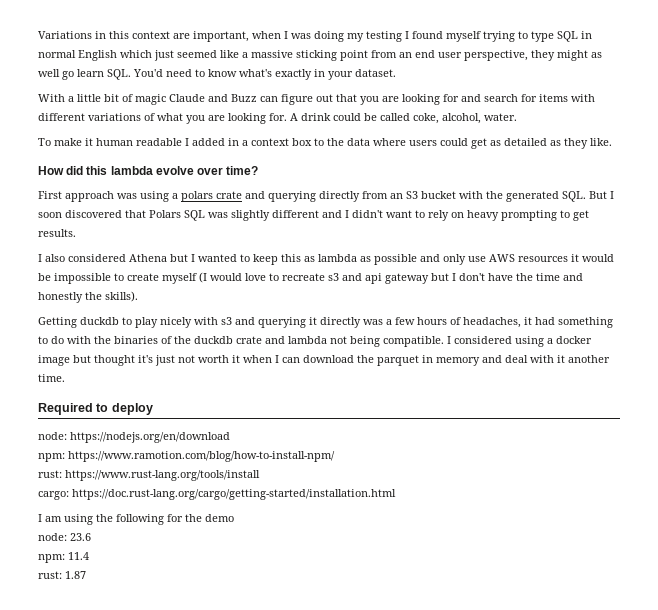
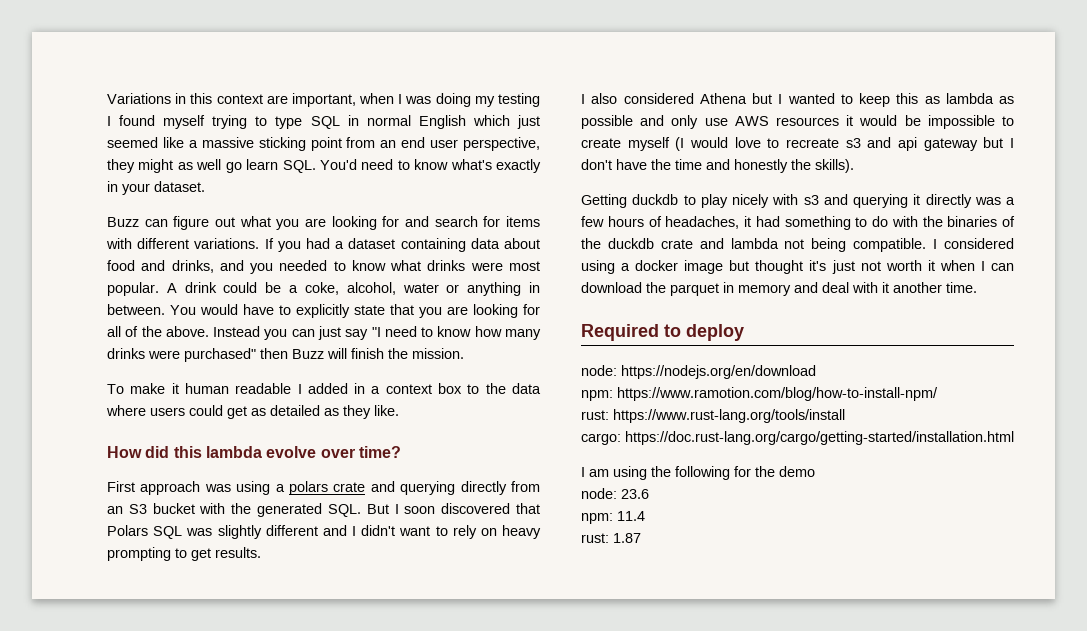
[38,94,228,105] With a little bit of magic Claude and -> (205, 186) none
[336,94,357,102] that -> [239,216,271,227] what
[88,113,287,124] variations of what you are looking for. -> [194,238,540,252] [107,260,540,274] [107,282,159,296] variations. If you had a dataset containing data about food and drinks, and you needed to know what drinks were most popular.
[380,113,410,121] called -> [289,285,299,293] a
[484,113,517,121] water. -> [402,282,540,296] [107,304,540,318] [107,326,541,340] [107,348,464,362] water or anything in between. You would have to explicitly state that you are looking for all of the above. Instead you can just say "I need to know how many drinks were purchased" then Buzz will finish the mission.

